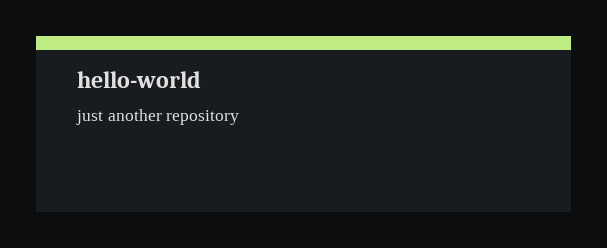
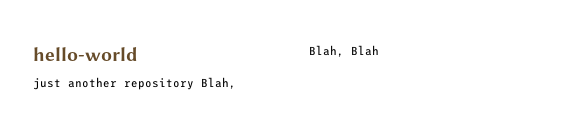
(240, 117) none -> [201,77,236,89] [309,45,379,57] Blah, Blah, Blah

